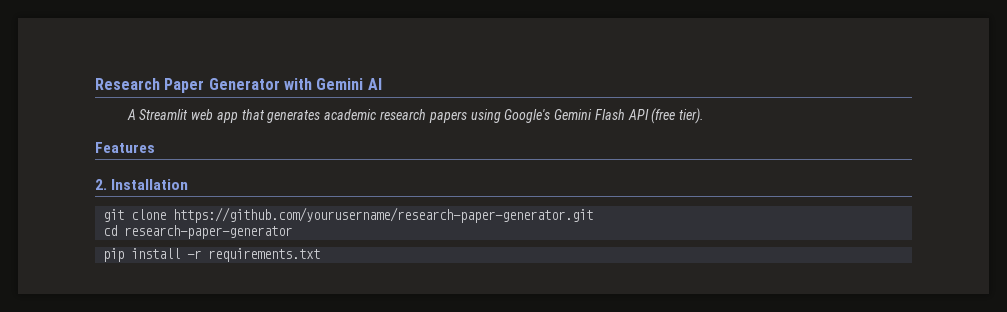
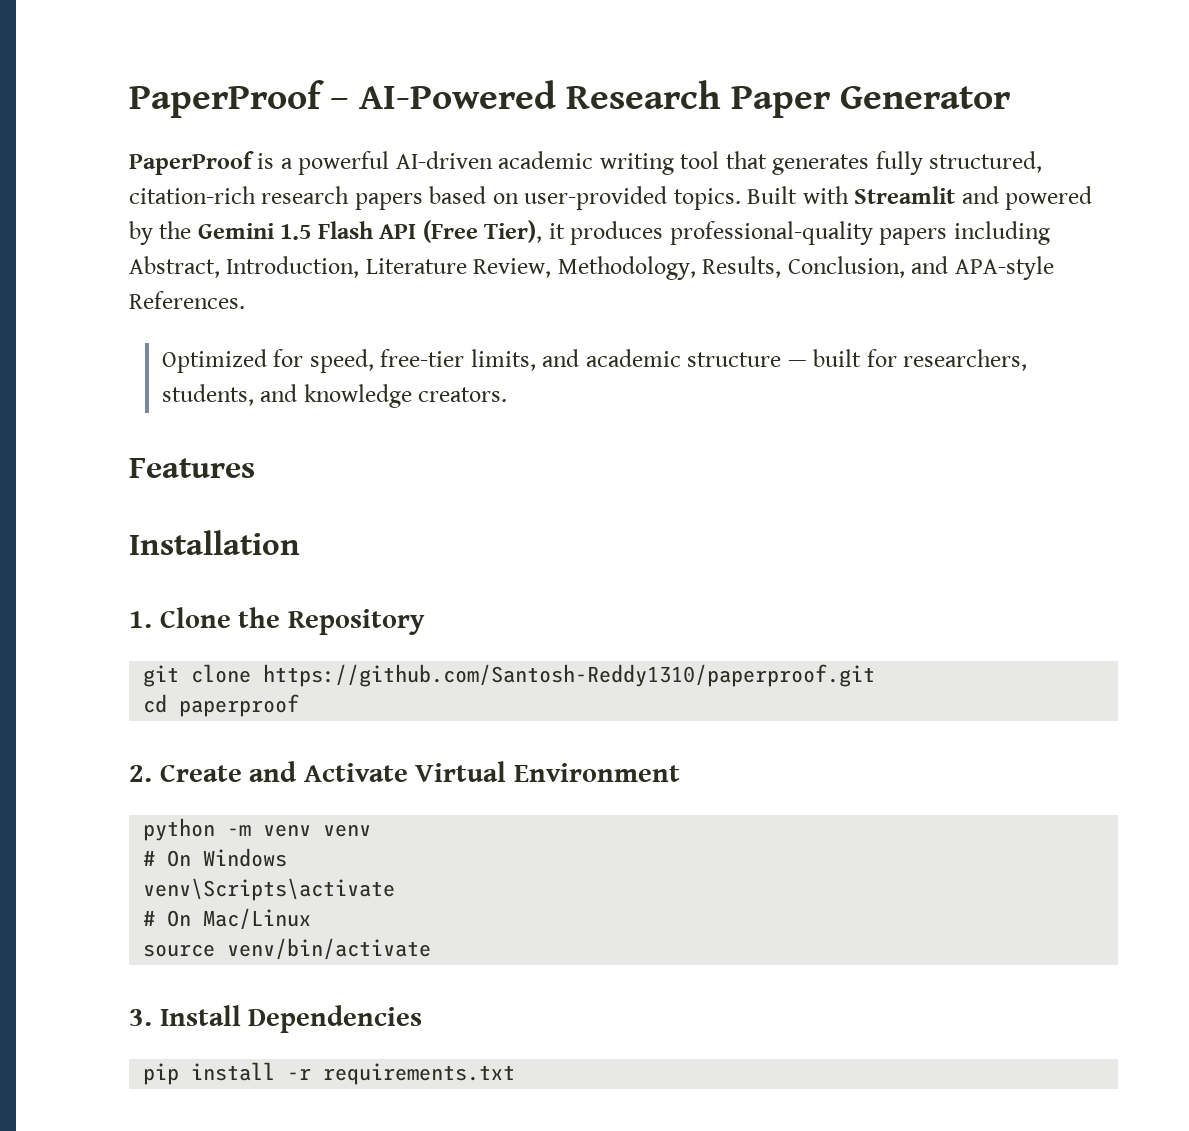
(95, 84) none -> [129,80,557,118] PaperProof – AI-Powered
[283,78,382,90] [126,108,705,124] with Gemini AI // A Streamlit web app that generates academic research papers using Google's Gemini Flash API (free tier). -> [129,151,1043,175] [129,186,1093,210] [129,220,1050,245] [129,256,1054,280] [129,291,245,309] [161,349,1028,373] [161,384,508,408] // PaperProof is a powerful AI-driven academic writing tool that generates fully structured, citation-rich research papers based on user-provided topics. Built with Streamlit and powered by the Gemini 1.5 Flash API (Free Tier), it produces professional-quality papers including Abstract, Introduction, Literature Review, Methodology, Results, Conclusion, and APA-style References. // Optimized for speed, free-tier limits, and academic structure — built for researchers, students, and knowledge creators.
[95,179,107,190] 2. -> (255, 468) none
(189, 184) none -> [129,607,425,635] // 1. Clone the Repository
[173,207,594,223] https://github.com/yourusername/research-paper-generator.git -> [263,664,876,687] https://github.com/Santosh-Reddy1310/paperproof.git
[124,225,293,239] research-paper-generator -> [179,694,300,717] [129,761,680,782] [143,818,372,841] [143,848,288,867] [143,878,396,901] [143,908,312,930] [143,938,432,960] [129,1005,423,1033] paperproof // 2. Create and Activate Virtual Environment // python -m venv venv // # On Windows // venv\Scripts\activate // # On Mac/Linux // source venv/bin/activate // 3. Install Dependencies

